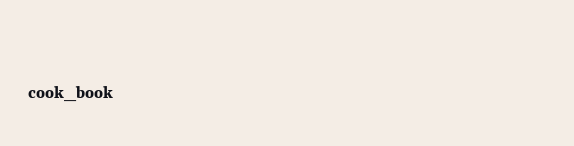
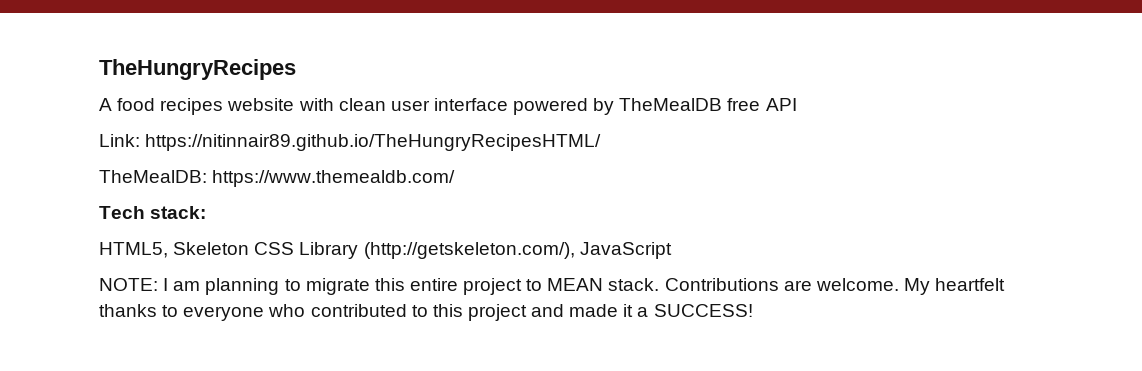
[28,86,113,102] cook_book -> [99,59,296,80] [99,98,797,115] [99,134,602,151] [99,170,456,187] [99,206,207,219] [99,242,672,259] [99,278,1006,295] [99,304,753,321] TheHungryRecipes // A food recipes website with clean user interface powered by TheMealDB free API // Link: https://nitinnair89.github.io/TheHungryRecipesHTML/ // TheMealDB: https://www.themealdb.com/ // Tech stack: // HTML5, Skeleton CSS Library (http://getskeleton.com/), JavaScript // NOTE: I am planning to migrate this entire project to MEAN stack. Contributions are welcome. My heartfelt thanks to everyone who contributed to this project and made it a SUCCESS!

